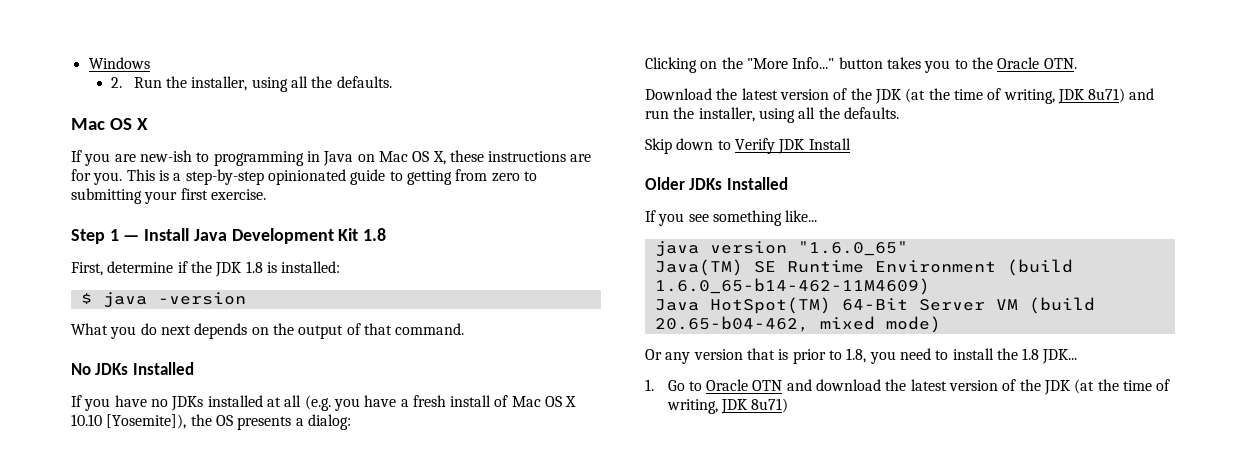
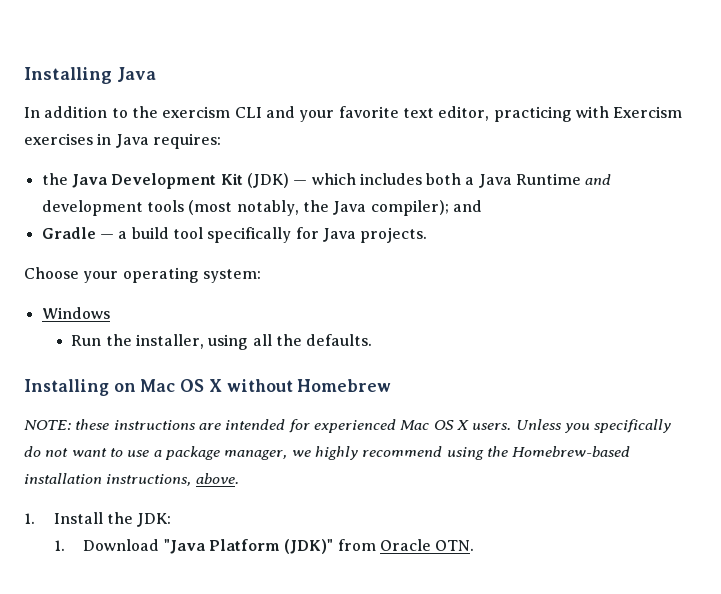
(88, 63) none -> [24,67,156,84] [24,106,683,122] [24,133,221,149] [41,173,612,189] [41,200,482,216] [41,227,428,243] [24,267,261,283] Installing Java // In addition to the exercism CLI and your favorite text editor, practicing with Exercism exercises in Java requires: // the Java Development Kit (JDK) — which includes both a Java Runtime and development tools (most notably, the Java compiler); and // Gradle — a build tool specifically for Java projects. // Choose your operating system: //
[111,77,123,88] 2. -> (110, 313) none
[71,118,148,130] [71,150,592,166] [71,169,537,185] [71,188,266,204] [71,228,387,244] [71,261,341,277] [80,292,246,308] [71,323,465,339] [71,362,194,375] [71,395,577,411] [71,414,351,430] [645,57,1077,73] [645,88,1155,104] [645,107,899,123] [645,138,851,154] [645,177,788,190] [645,210,818,226] [654,241,908,257] [654,259,1073,276] [654,278,930,295] [654,297,1095,314] [654,316,941,333] [645,348,1078,364] [645,379,1171,395] [666,398,789,414] Mac OS X // If you are new-ish to programming in Java on Mac OS X, these instructions are for you. This is a step-by-step opinionated guide to getting from zero to submitting your first exercise. // Step 1 — Install Java Development Kit 1.8 // First, determine if the JDK 1.8 is installed: // $ java -version // What you do next depends on the output of that command. // No JDKs Installed // If you have no JDKs installed at all (e.g. you have a fresh install of Mac OS X 10.10 [Yosemite]), the OS presents a dialog: // Clicking on the "More Info..." button takes you to the Oracle OTN. // Download the latest version of the JDK (at the time of writing, JDK 8u71) and run the installer, using all the defaults. // Skip down to Verify JDK Install // Older JDKs Installed // If you see something like... // java version "1.6.0_65" // Java(TM) SE Runtime Environment (build 1.6.0_65-b14-462-11M4609) // Java HotSpot(TM) 64-Bit Server VM (build 20.65-b04-462, mixed mode) // Or any version that is prior to 1.8, you need to install the 1.8 JDK... // 1. Go to Oracle OTN and download the latest version of the JDK (at the time of writing, JDK 8u71) -> [24,379,392,396] [24,419,672,433] [24,446,631,460] [24,473,239,486] [24,512,172,527] [53,539,475,554] Installing on Mac OS X without Homebrew // NOTE: these instructions are intended for experienced Mac OS X users. Unless you specifically do not want to use a package manager, we highly recommend using the Homebrew-based installation instructions, above. // 1. Install the JDK: // 1. Download "Java Platform (JDK)" from Oracle OTN.

